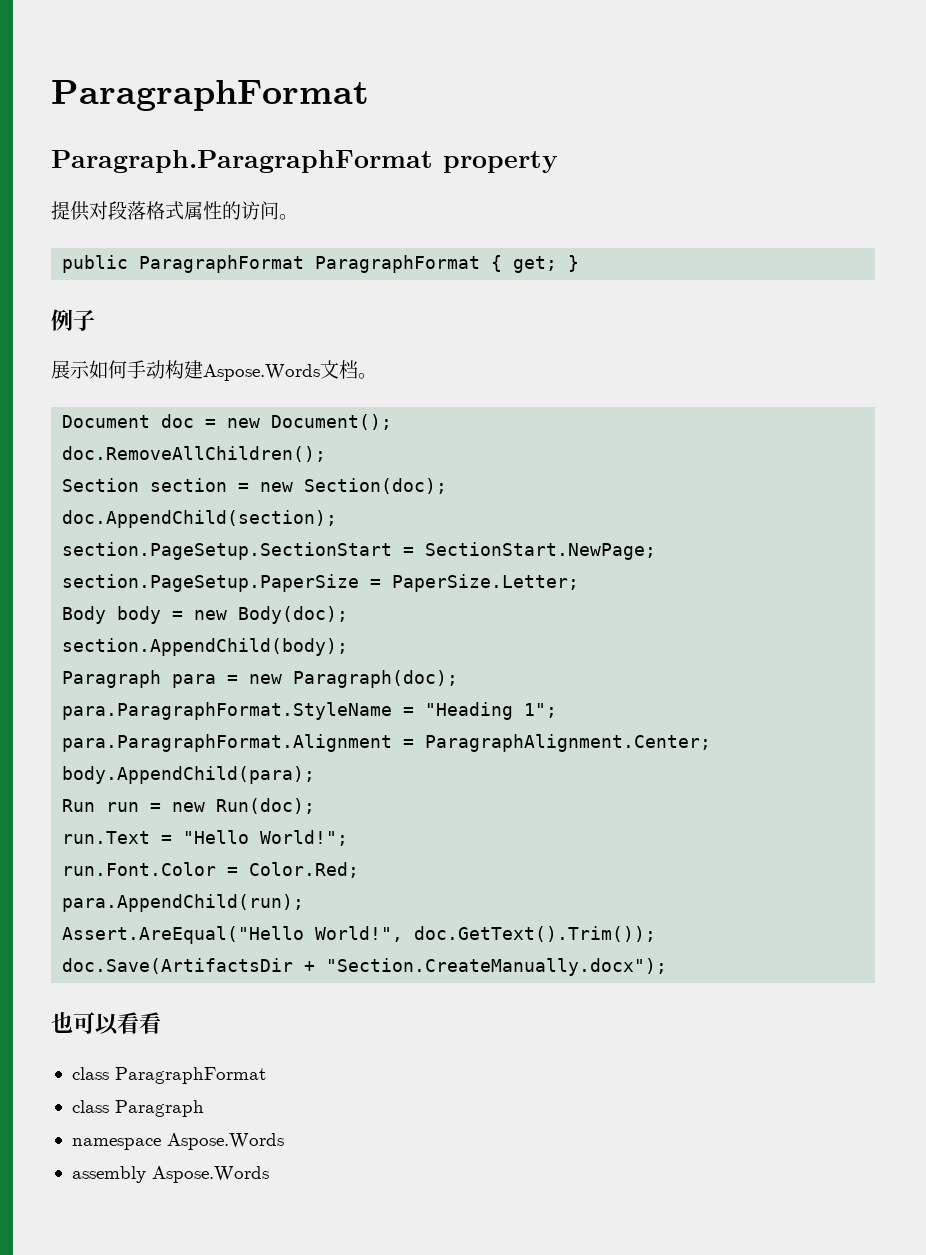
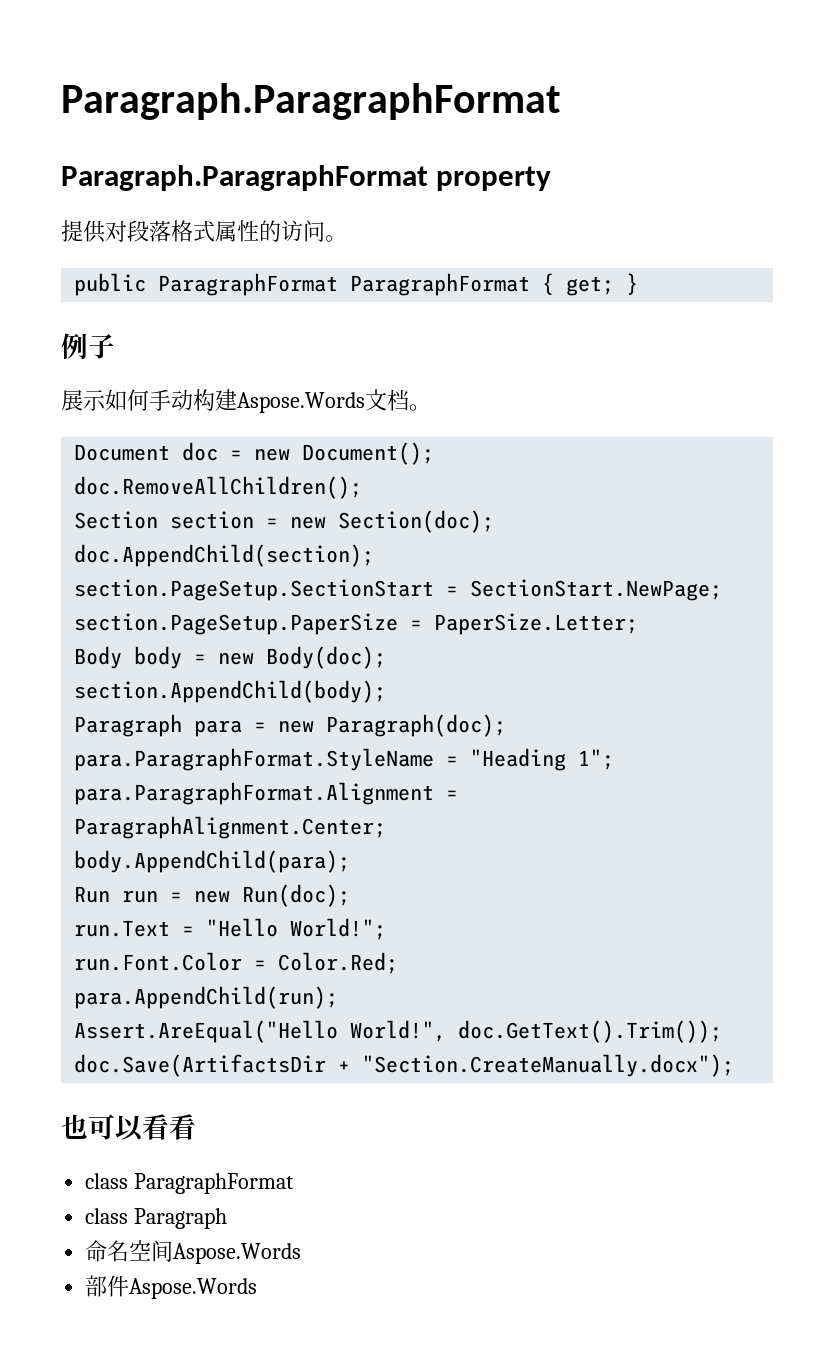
[51,80,369,111] ParagraphFormat -> [61,83,561,120] Paragraph.ParagraphFormat
[71,1138,161,1150] namespace -> [85,1240,174,1262] 命名空间
[71,1166,146,1183] assembly -> [85,1275,130,1297] 部件

